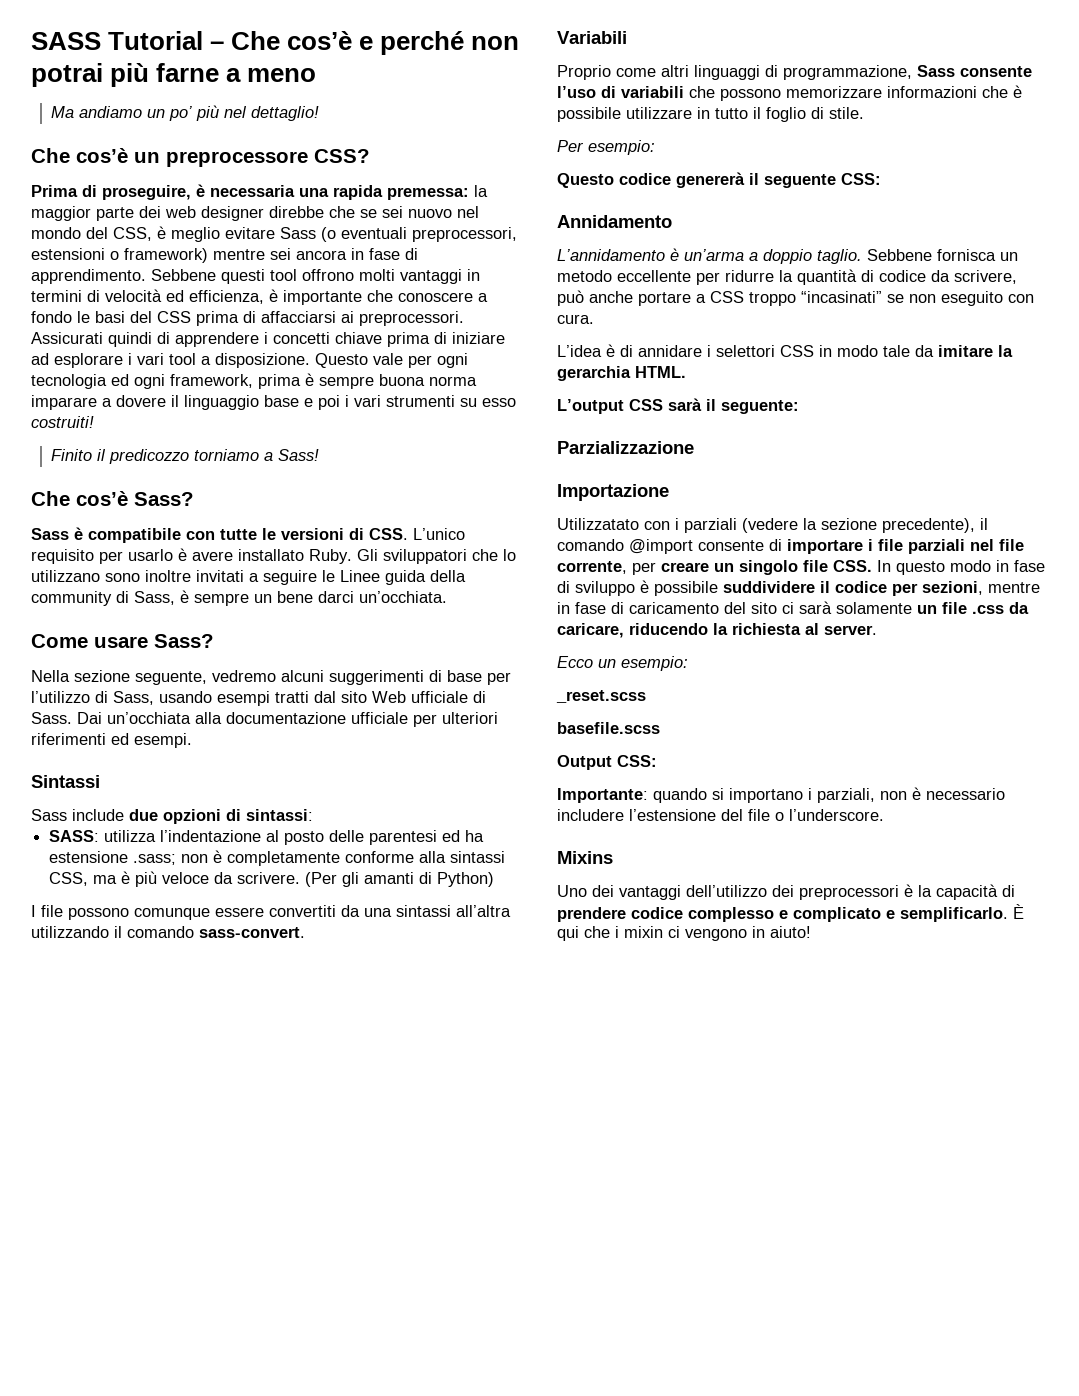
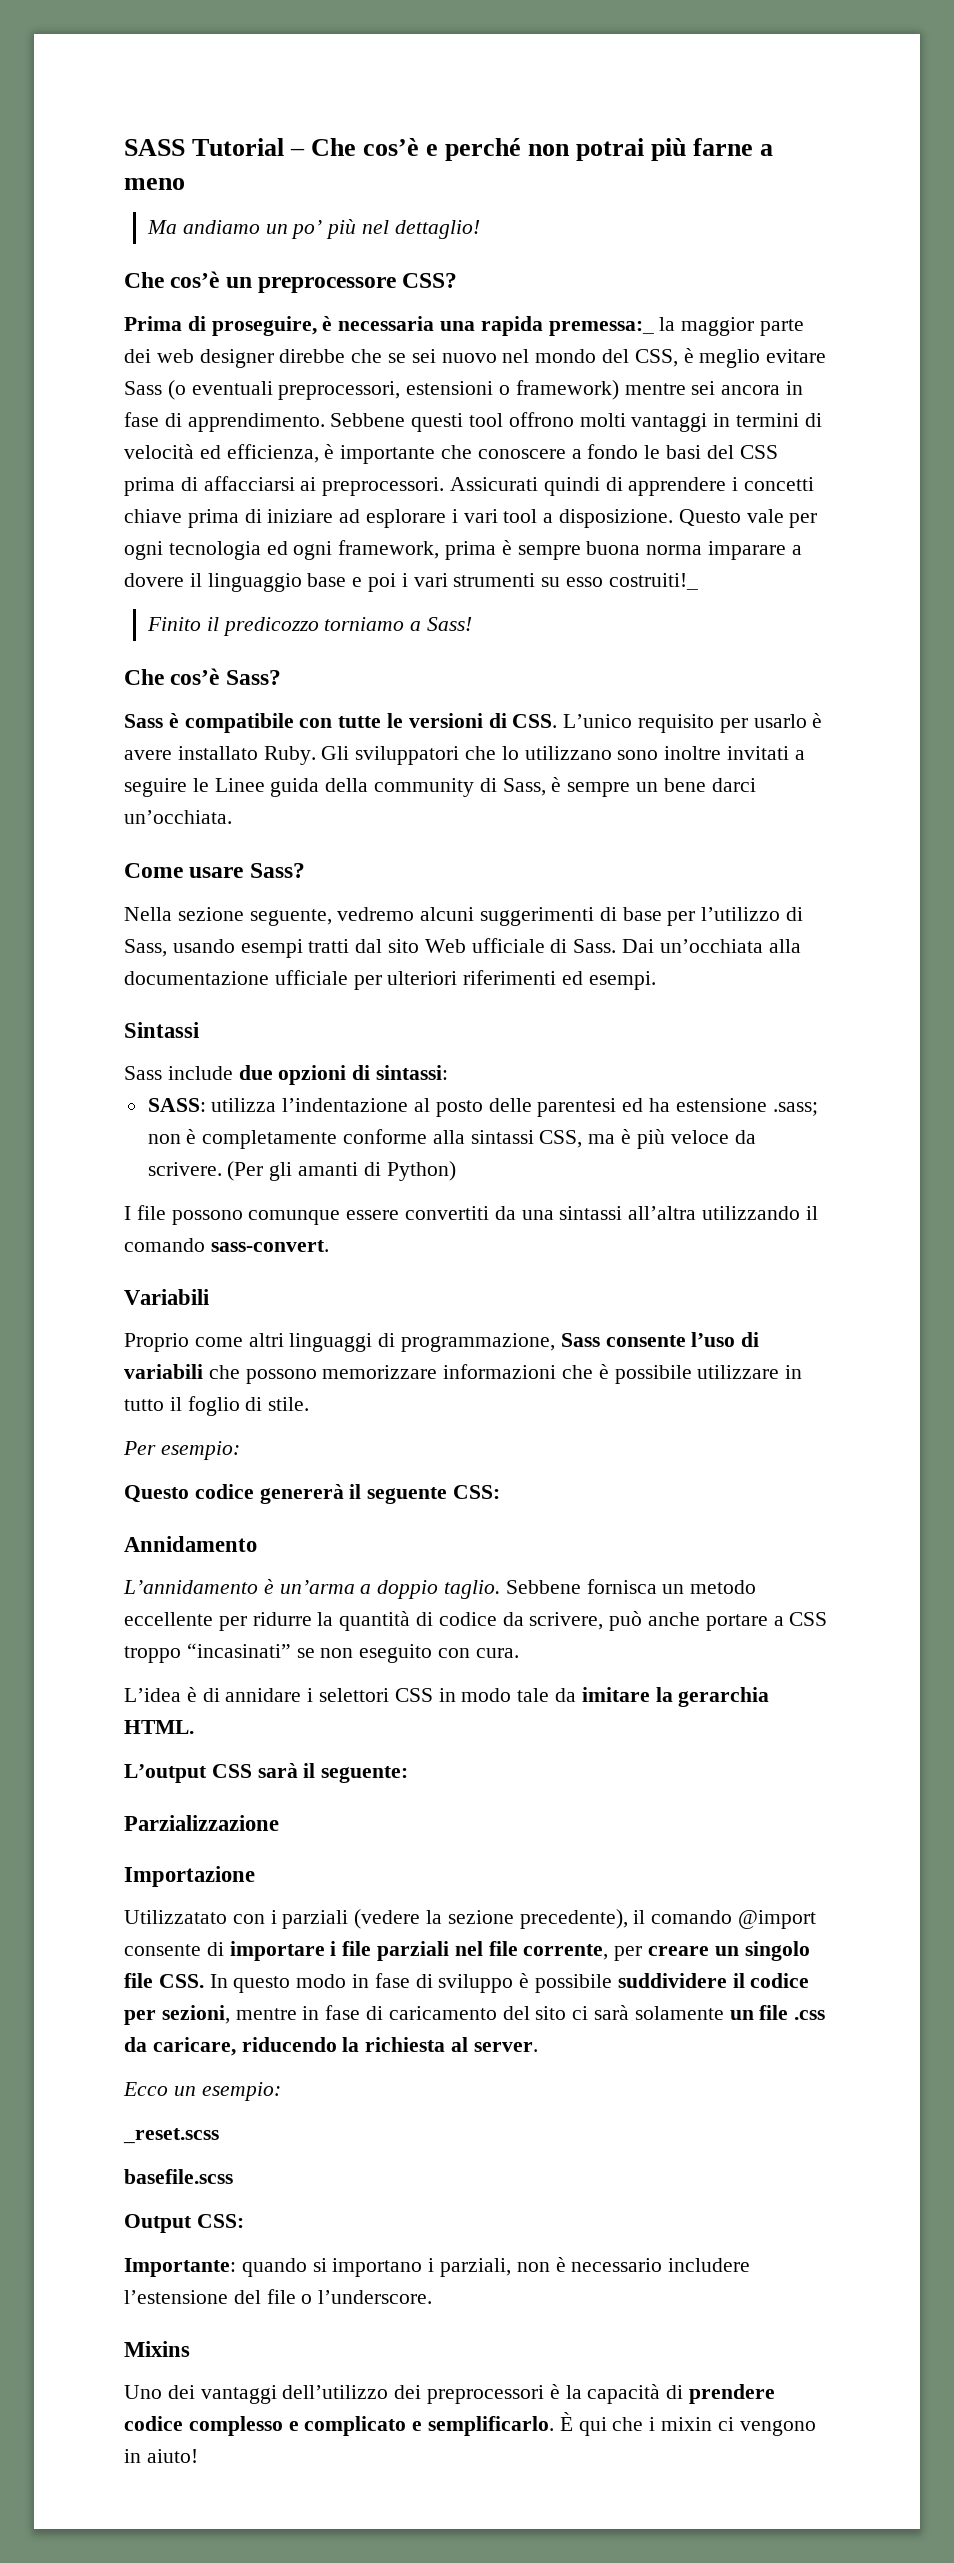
[387,187,469,200] premessa: -> [548,321,654,336] premessa:_
[31,416,94,428] costruiti! -> [608,573,698,590] costruiti!_

